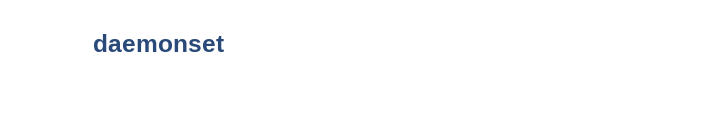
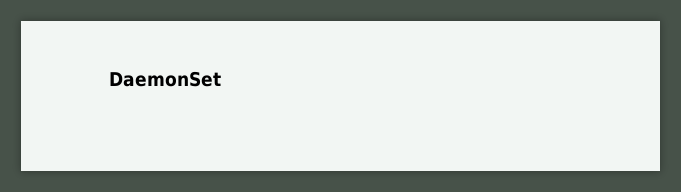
[93,34,224,52] daemonset -> [109,71,221,87] DaemonSet

